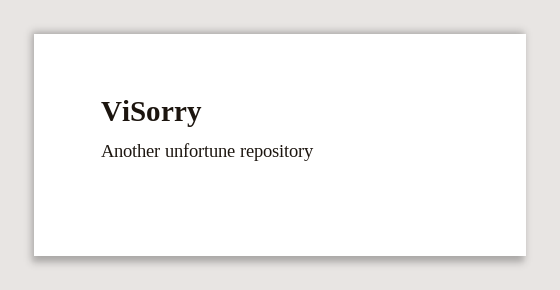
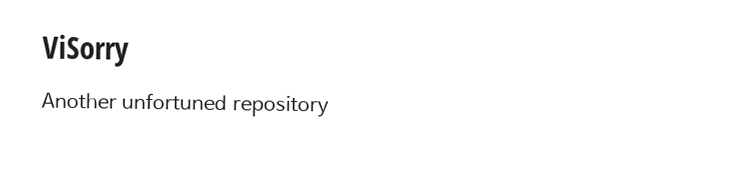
[165,143,235,157] unfortune -> [121,92,228,112] unfortuned

